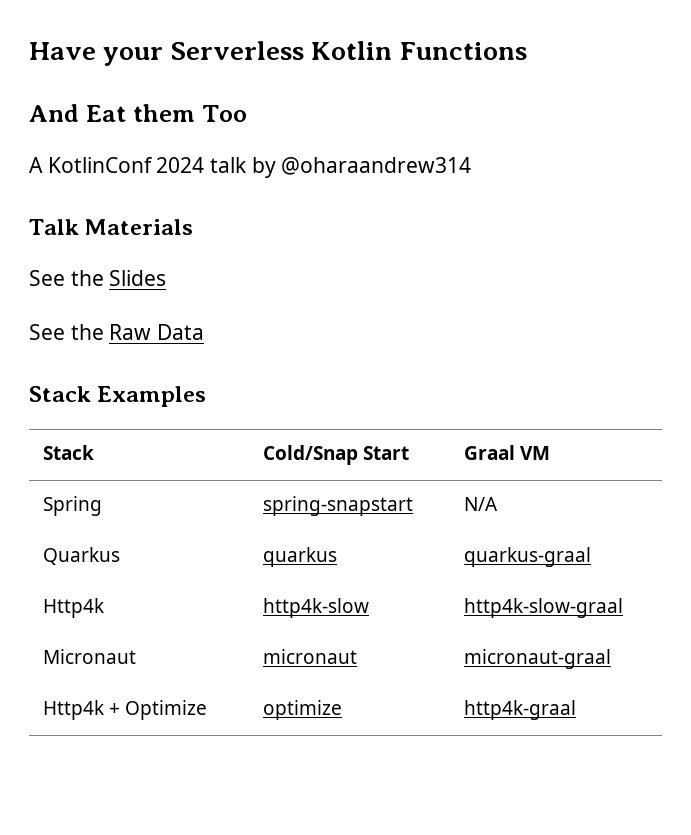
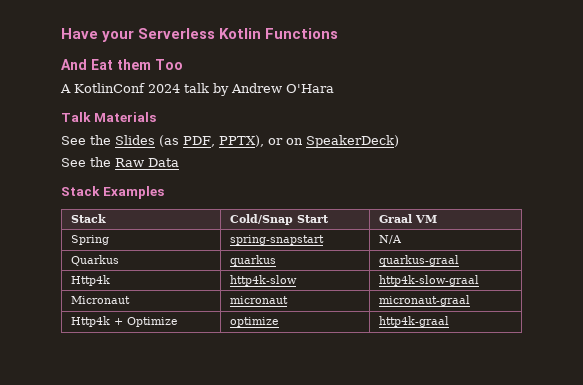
[281,157,472,175] @oharaandrew314 -> [231,83,334,93] Andrew O'Hara
(167, 278) none -> [159,135,399,148] (as PDF, PPTX), or on SpeakerDeck)

